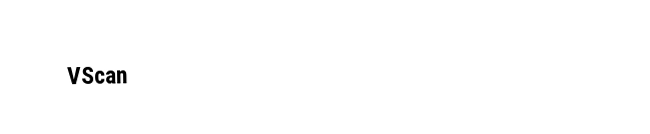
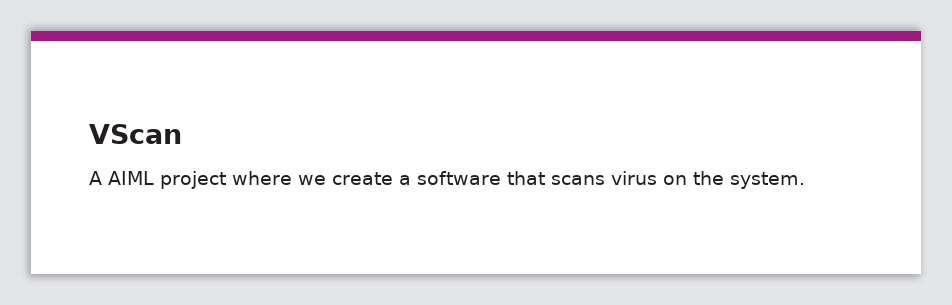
(128, 75) none -> [89,171,805,189] // A AIML project where we create a software that scans virus on the system.

